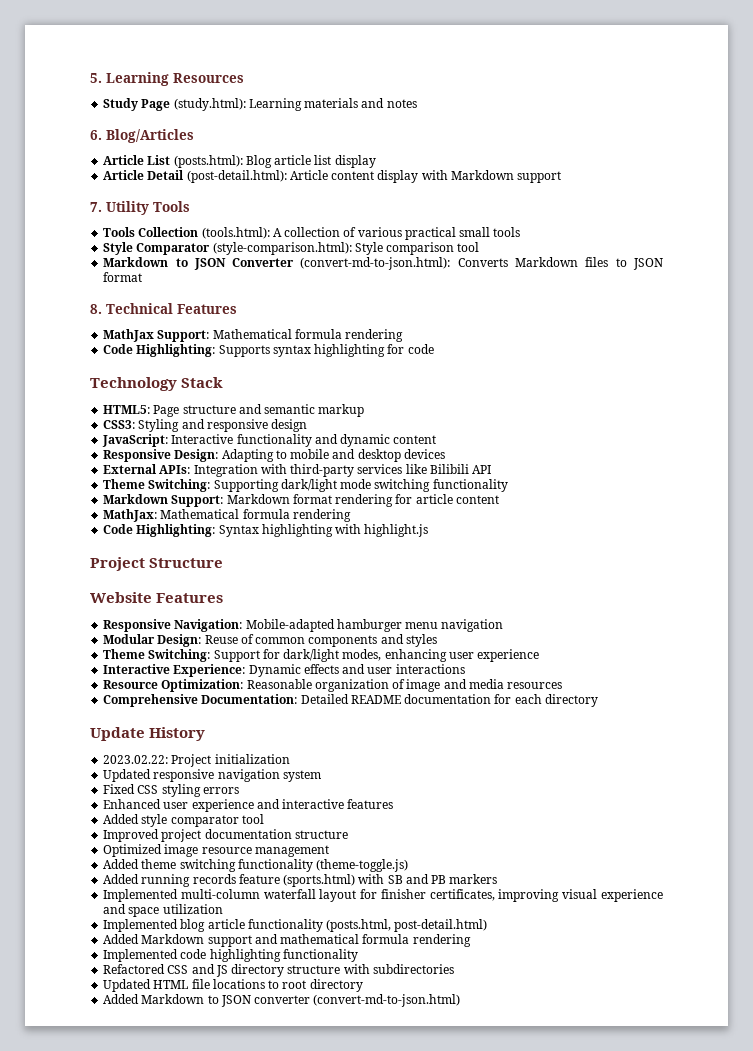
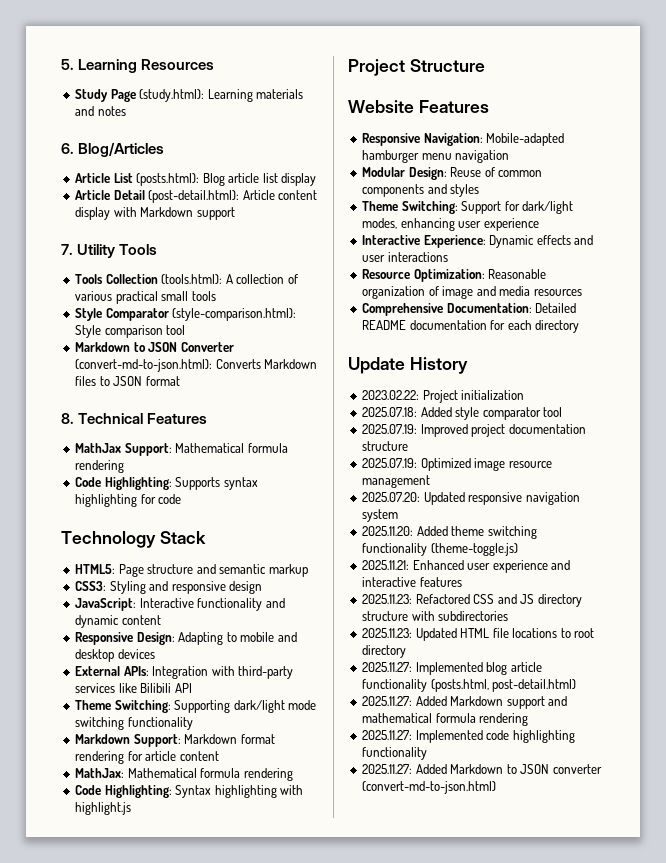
[103,769,321,782] [103,784,239,797] Updated responsive navigation system // Fixed CSS styling errors // -> [362,407,563,420] [362,424,586,437] [362,441,409,451] [362,458,552,471] [362,475,431,488] [362,492,580,505] [362,509,399,522] [362,526,537,539] [362,543,518,556] [362,560,410,570] 2025.07.18: Added style comparator tool // 2025.07.19: Improved project documentation structure // 2025.07.19: Optimized image resource management // 2025.07.20: Updated responsive navigation system // 2025.11.20: Added theme switching functionality (theme-toggle.js) // 2025.11.21:
[103,814,264,827] [103,829,348,842] [103,844,329,857] [103,859,409,872] [103,874,498,887] [103,889,663,902] [103,904,223,917] [103,919,488,932] [103,934,471,947] [103,949,358,962] Added style comparator tool // Improved project documentation structure // Optimized image resource management // Added theme switching functionality (theme-toggle.js) // Added running records feature (sports.html) with SB and PB markers // Implemented multi-column waterfall layout for finisher certificates, improving visual experience and space utilization // Implemented blog article functionality (posts.html, post-detail.html) // Added Markdown support and mathematical formula rendering // Implemented code highlighting functionality // -> [362,594,413,604] 2025.11.23:
(454, 969) none -> [362,628,413,638] 2025.11.23:
(363, 985) none -> [362,662,542,675] [362,679,577,692] [362,696,568,709] [362,713,529,726] [362,730,575,743] [362,747,428,760] [362,764,413,774] 2025.11.27: Implemented blog article functionality (posts.html, post-detail.html) // 2025.11.27: Added Markdown support and mathematical formula rendering // 2025.11.27: Implemented code highlighting functionality // 2025.11.27:

